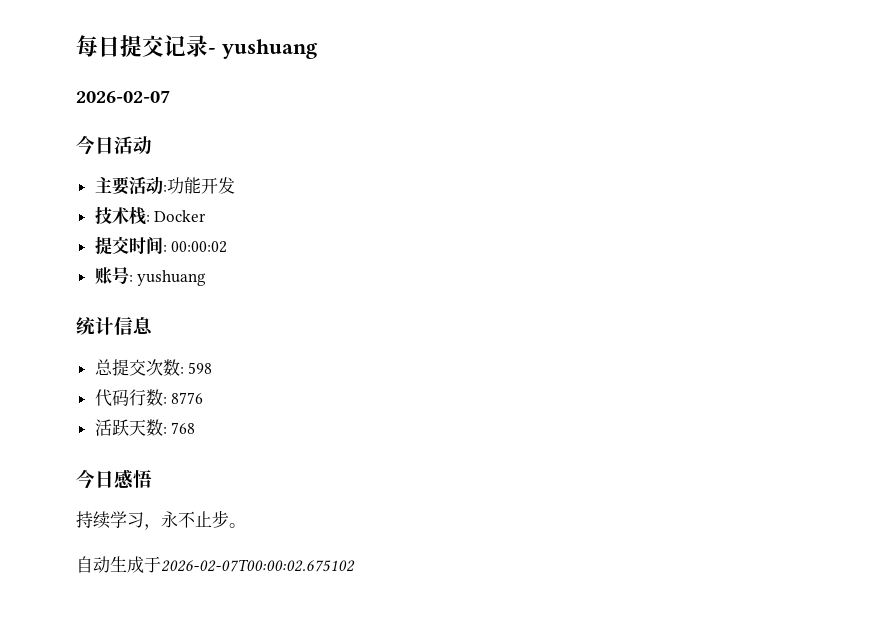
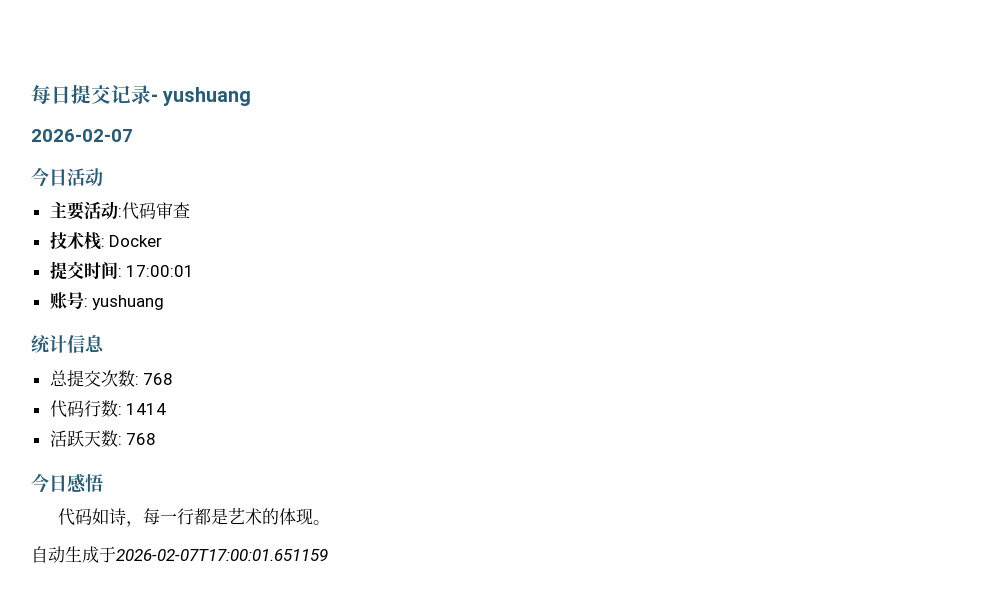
[166,177,235,194] 功能开发 -> [121,202,190,220] 代码审查
[171,241,228,253] 00:00:02 -> [126,265,195,277] 17:00:01
[188,362,213,374] 598 -> [143,373,174,385] 768
[171,392,204,404] 8776 -> [126,403,167,415] 1414
[76,510,229,530] 持续学习，永不止步 -> [58,508,314,527] 代码如诗，每一行都是艺术的体现
[161,559,355,572] 2026-02-07T00:00:02.675102 -> [116,549,328,561] 2026-02-07T17:00:01.651159

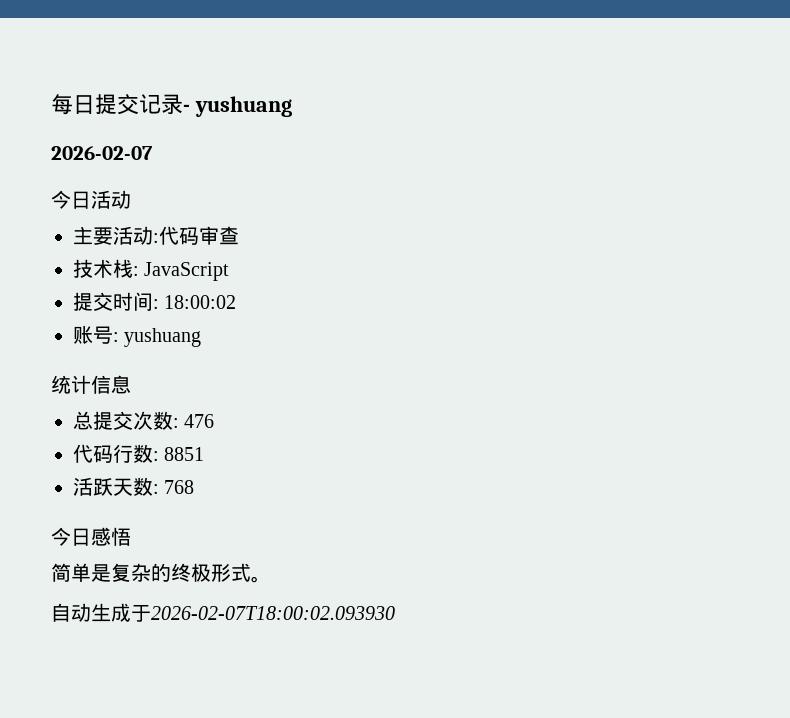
[109,235,163,247] Docker -> [144,262,230,281] JavaScript
[126,265,195,277] 17:00:01 -> [164,295,237,309] 18:00:02
[143,373,174,385] 768 -> [184,414,215,428] 476
[126,403,167,415] 1414 -> [164,447,205,461] 8851
[58,508,314,527] 代码如诗，每一行都是艺术的体现 -> [51,563,251,582] 简单是复杂的终极形式
[116,549,328,561] 2026-02-07T17:00:01.651159 -> [151,606,395,620] 2026-02-07T18:00:02.093930

